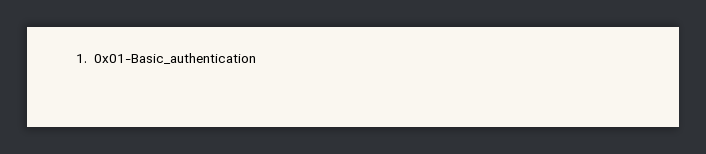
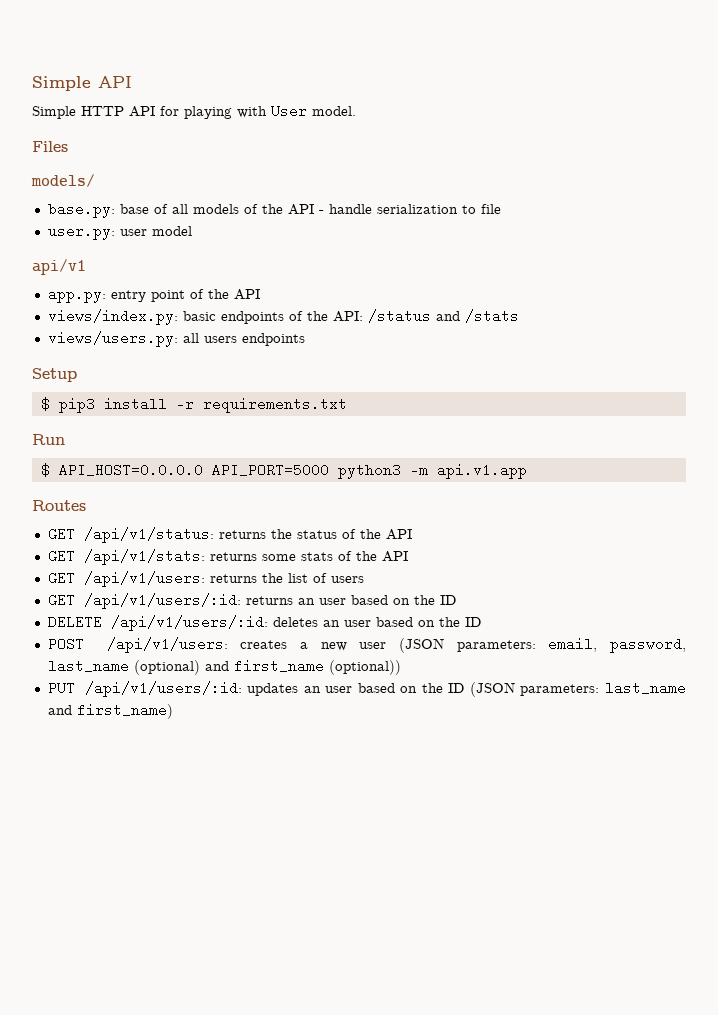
[76,53,256,64] 1. 0x01-Basic_authentication -> [32,76,132,91] [32,104,356,119] [32,141,68,152] [31,174,95,187] [47,202,501,218] [47,224,192,240] [32,259,86,275] [47,287,260,303] [47,309,519,325] [47,331,305,347] [32,368,77,382] [40,397,347,413] [32,434,65,445] [40,463,527,479] [32,500,86,511] [47,527,412,543] [47,549,408,565] [47,571,364,587] [47,593,456,609] [47,615,481,631] [47,637,687,653] [47,659,401,675] [47,681,686,697] [47,703,173,719] Simple API // Simple HTTP API for playing with User model. // Files // models/ // base.py: base of all models of the API - handle serialization to file // user.py: user model // api/v1 // app.py: entry point of the API // views/index.py: basic endpoints of the API: /status and /stats // views/users.py: all users endpoints // Setup // $ pip3 install -r requirements.txt // Run // $ API_HOST=0.0.0.0 API_PORT=5000 python3 -m api.v1.app // Routes // GET /api/v1/status: returns the status of the API // GET /api/v1/stats: returns some stats of the API // GET /api/v1/users: returns the list of users // GET /api/v1/users/:id: returns an user based on the ID // DELETE /api/v1/users/:id: deletes an user based on the ID // POST /api/v1/users: creates a new user (JSON parameters: email, password, last_name (optional) and first_name (optional)) // PUT /api/v1/users/:id: updates an user based on the ID (JSON parameters: last_name and first_name)

